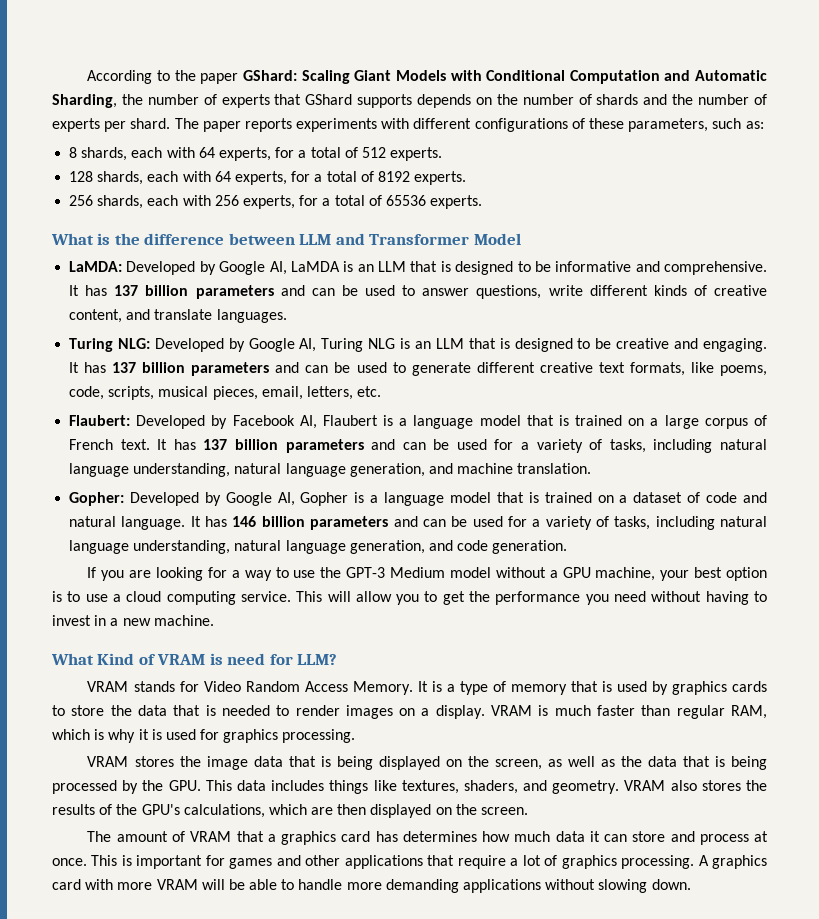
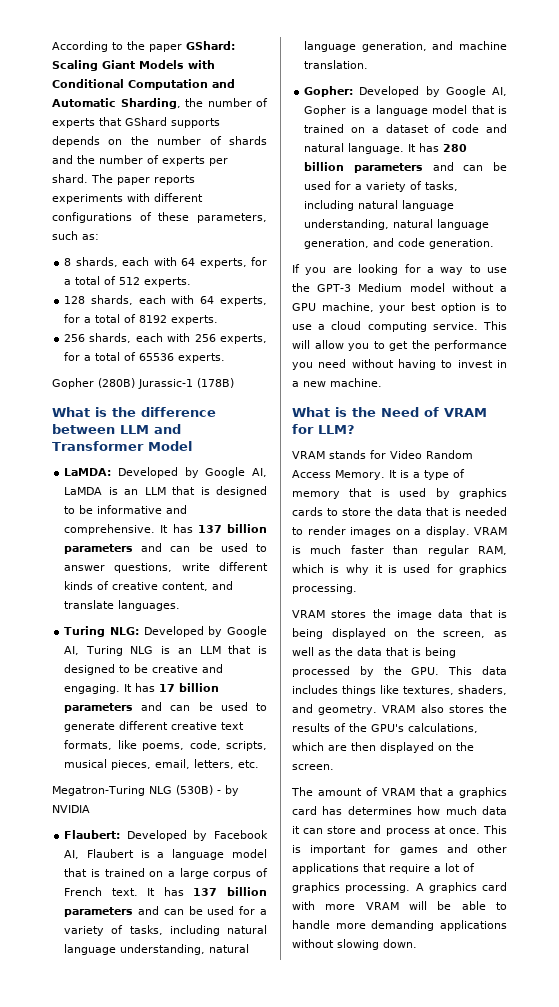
(483, 202) none -> [52,378,234,389] // Gopher (280B) Jurassic-1 (178B)
[112,362,137,373] 137 -> [159,684,176,692] 17
(382, 391) none -> [52,785,239,796] [52,805,90,813] // Megatron-Turing NLG (530B) - by NVIDIA
[232,516,257,527] 146 -> [443,144,468,152] 280
[97,653,266,665] Kind of VRAM is need -> [335,407,487,417] is the Need of VRAM

